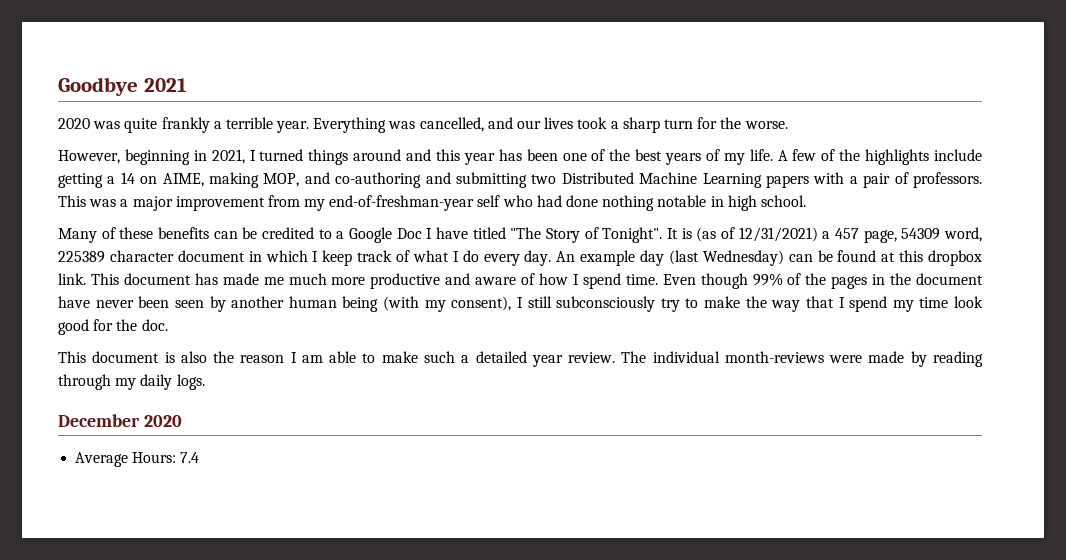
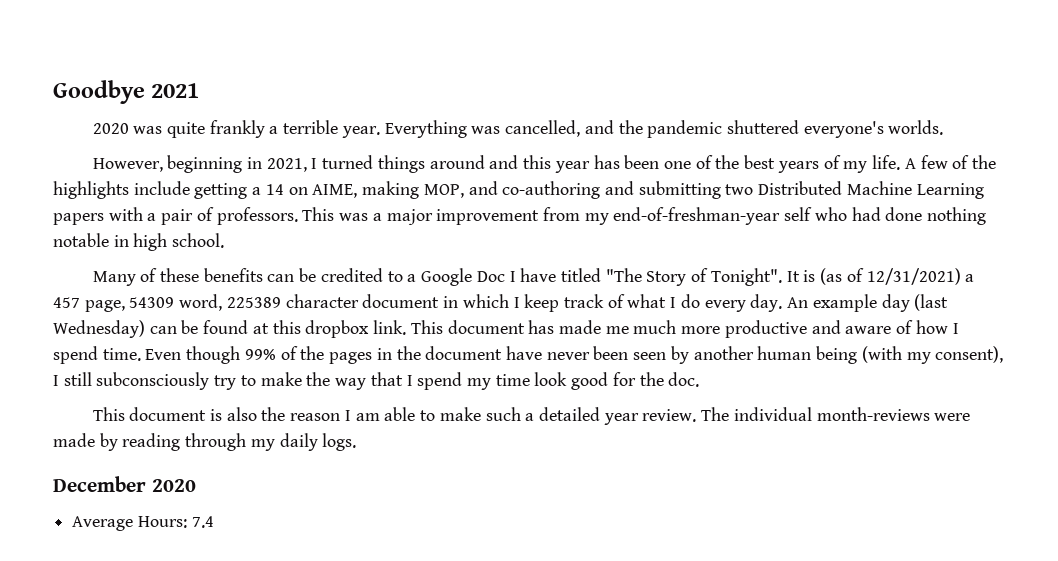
[517,117,788,133] our lives took a sharp turn for the worse. -> [618,120,944,138] the pandemic shuttered everyone's worlds.

